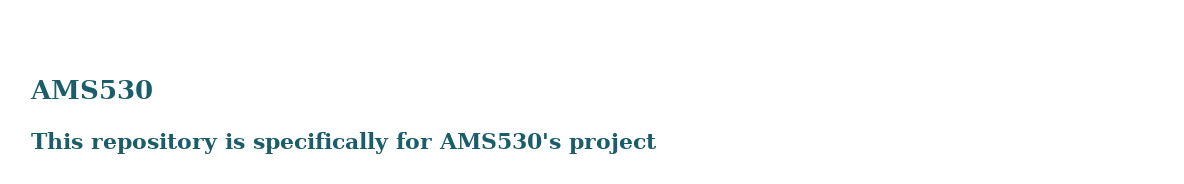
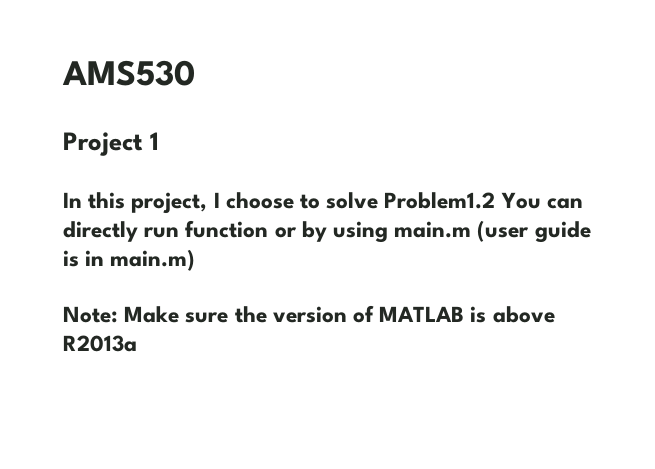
[31,132,657,154] This repository is specifically for AMS530's project -> [63,132,160,156] [63,192,583,214] [63,220,591,243] [63,249,196,271] [63,305,555,323] [63,335,137,352] Project 1 // In this project, I choose to solve Problem1.2 You can directly run function or by using main.m (user guide is in main.m) // Note: Make sure the version of MATLAB is above R2013a

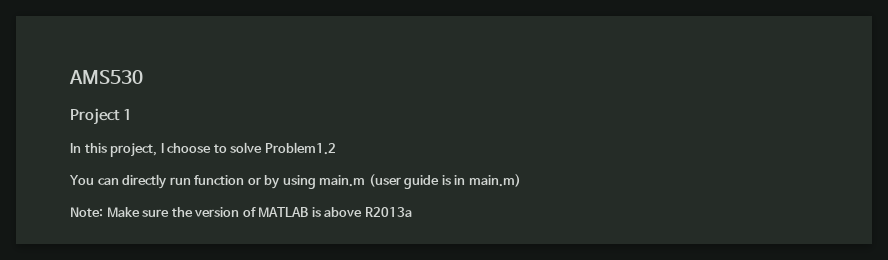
(496, 200) none -> (336, 148) //

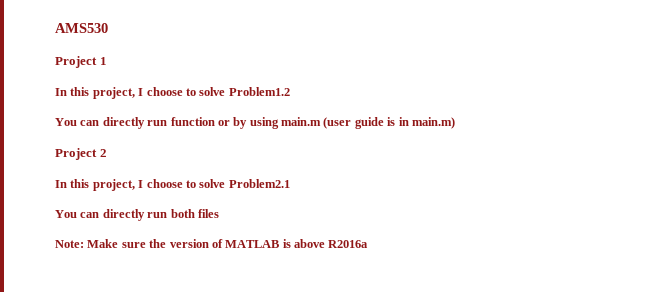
(521, 180) none -> [55,148,107,160] [55,179,290,191] [55,209,219,221] // Project 2 // In this project, I choose to solve Problem2.1 // You can directly run both files
[364,207,412,217] R2013a -> [328,240,369,248] R2016a

